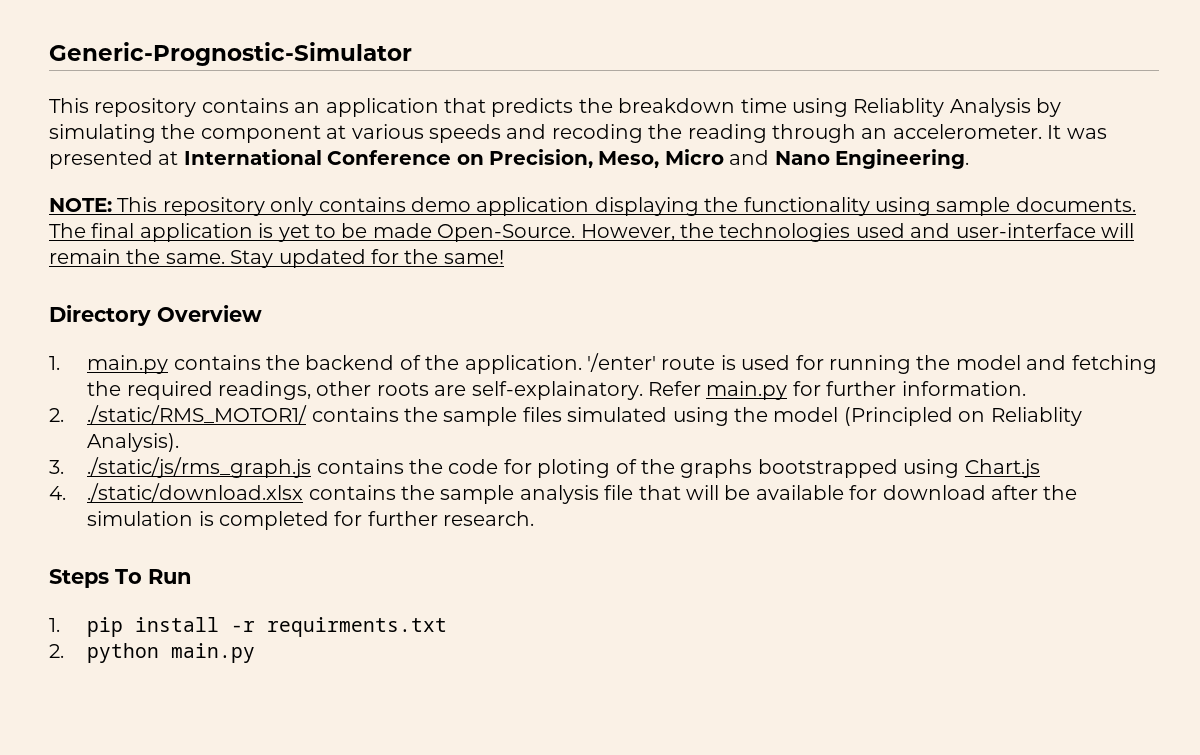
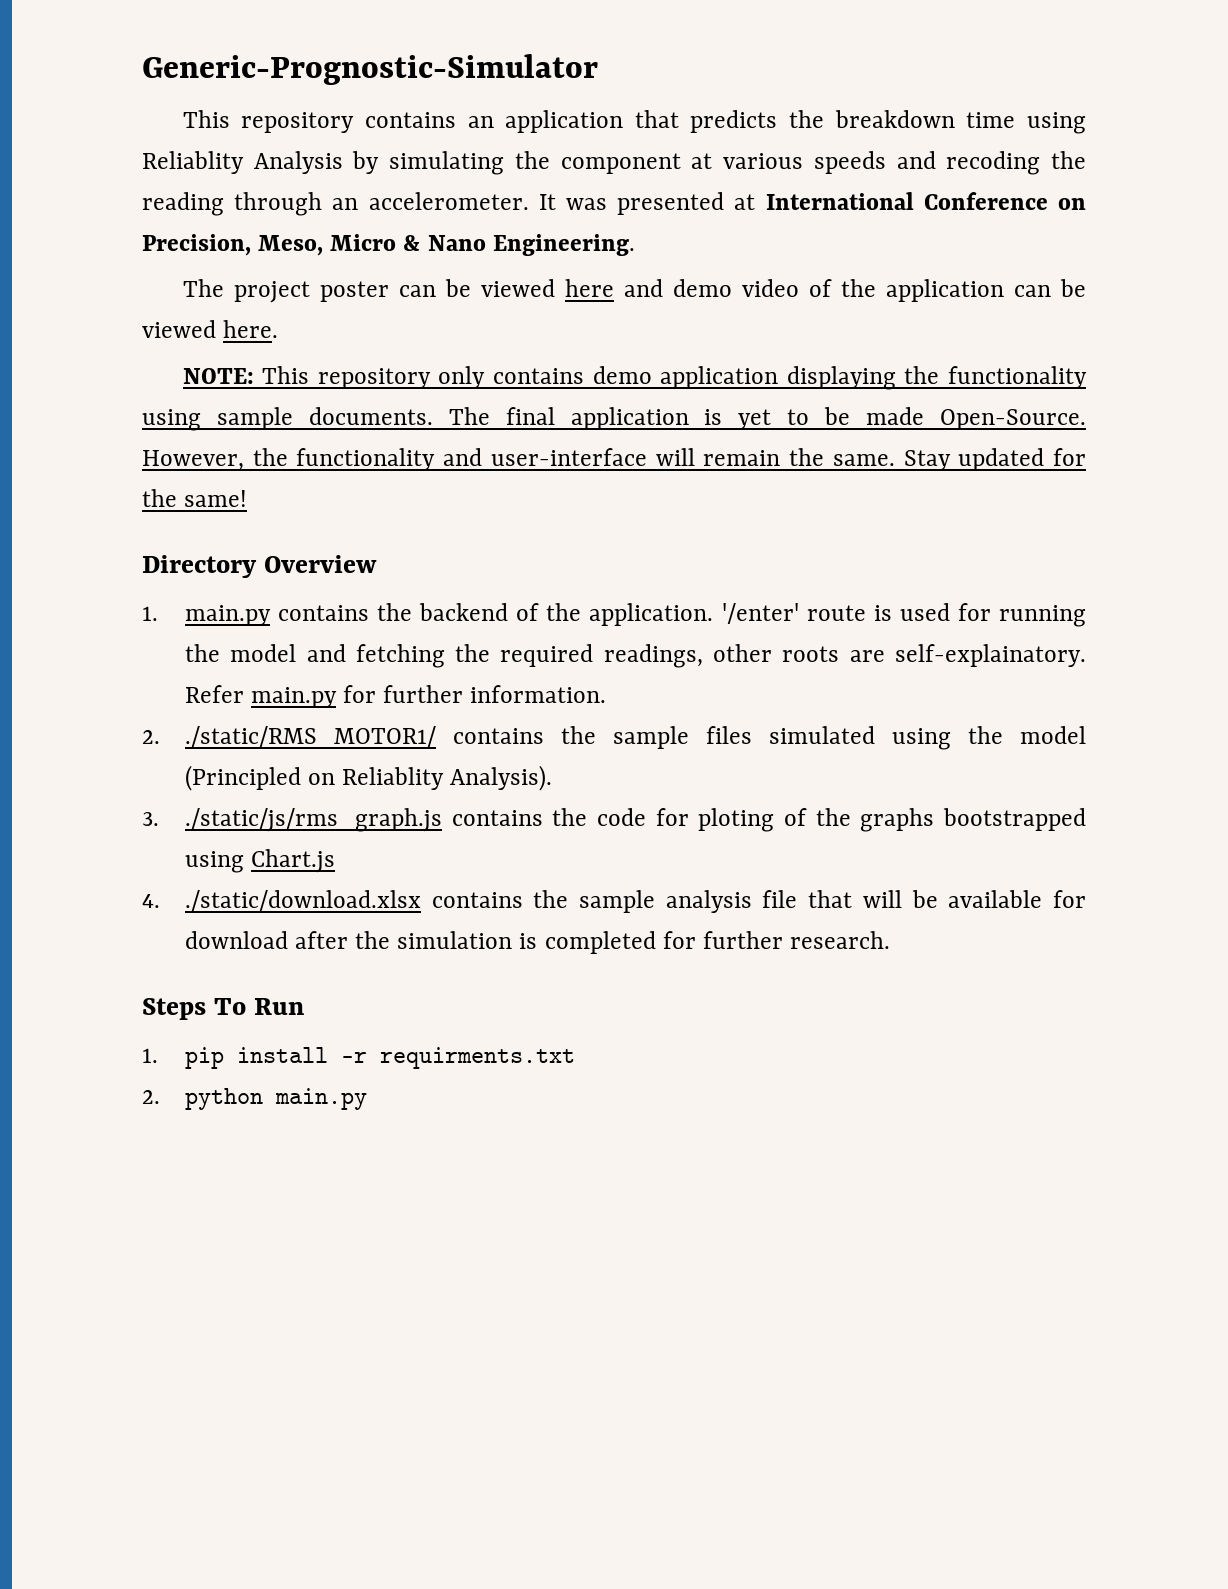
[729,150,770,165] and -> [403,235,421,251] &
(969, 159) none -> [182,279,1086,303] [142,320,279,338] // The project poster can be viewed here and demo video of the application can be viewed here.
[719,223,905,242] technologies used -> [296,448,436,471] functionality

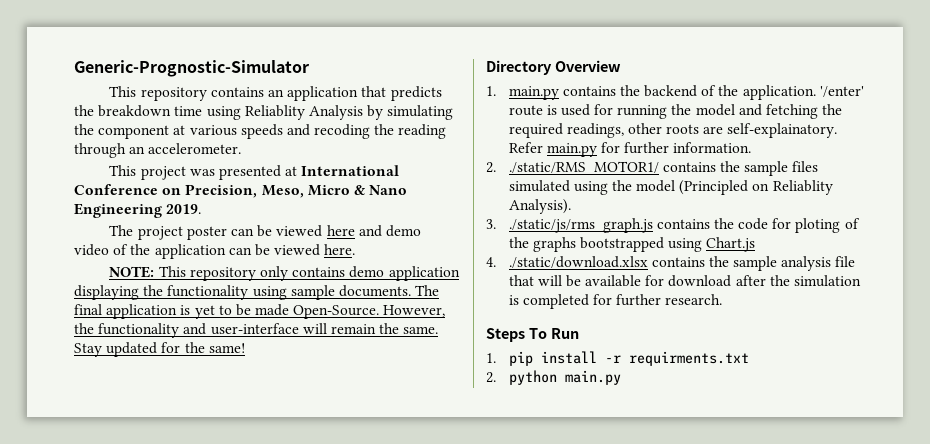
[538,194,556,210] It -> [109,165,186,180] // This project
[492,234,635,256] Engineering. -> [74,203,202,218] Engineering 2019.

